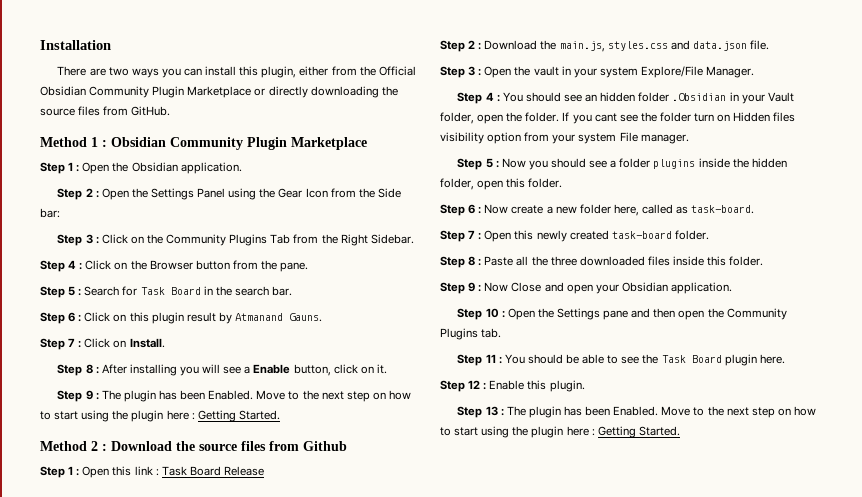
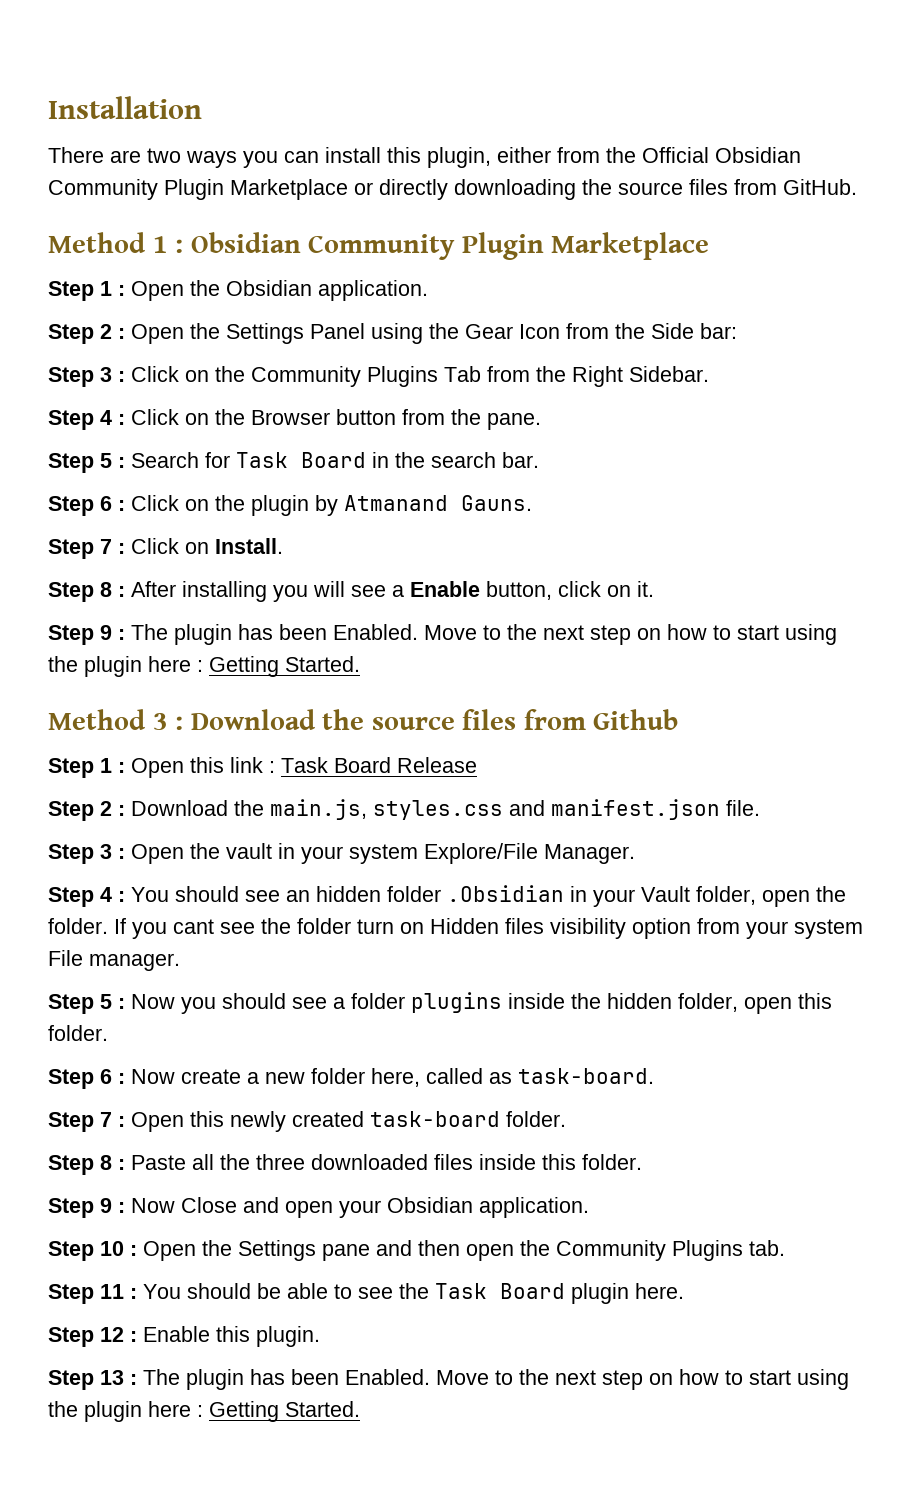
[129,312,216,324] this plugin result -> [215,495,309,516] the plugin
[91,441,98,451] 2 -> [152,713,168,730] 3
[692,41,747,51] data.json -> [551,799,720,820] manifest.json

